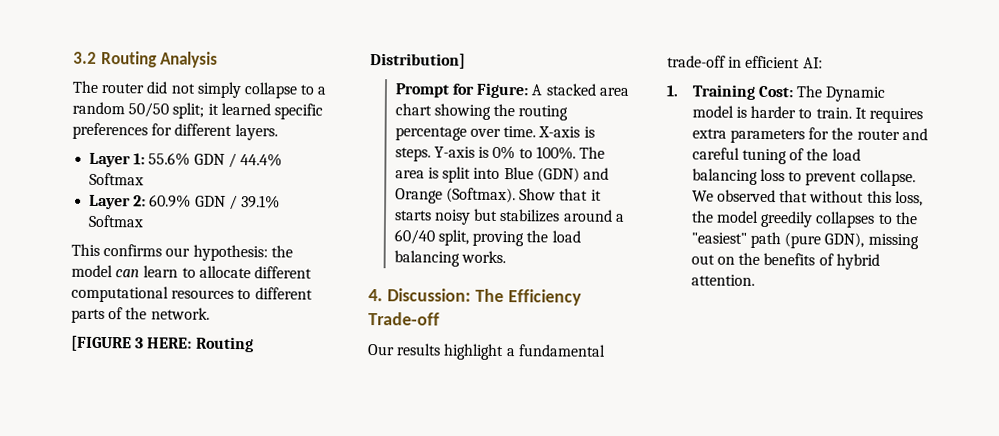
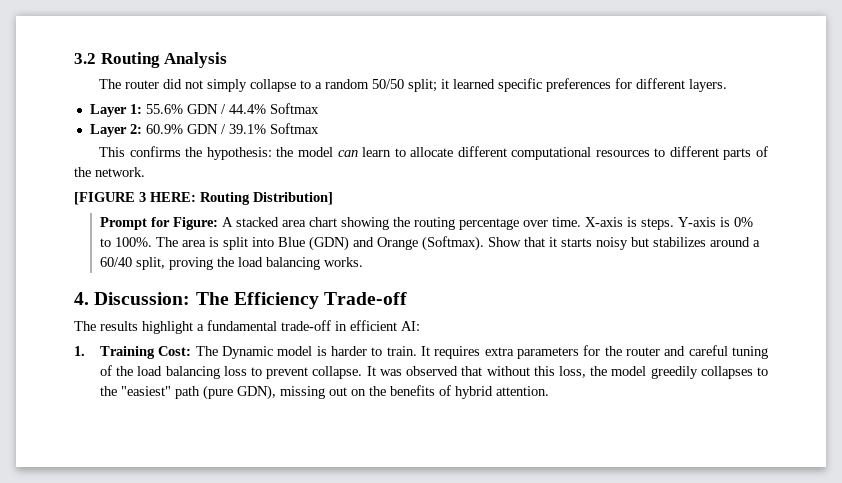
[165,247,191,257] our -> [185,147,203,157] the
[367,344,395,356] Our -> [74,321,96,331] The
[691,190,714,202] We -> [366,366,402,376] It was

